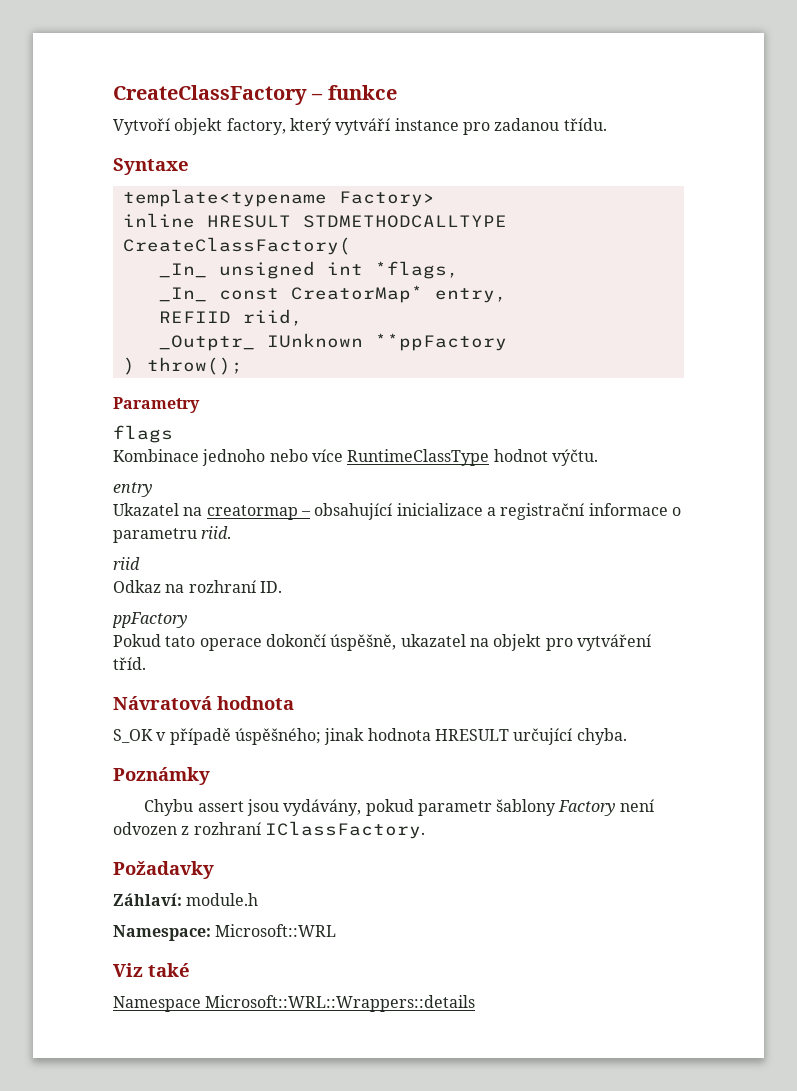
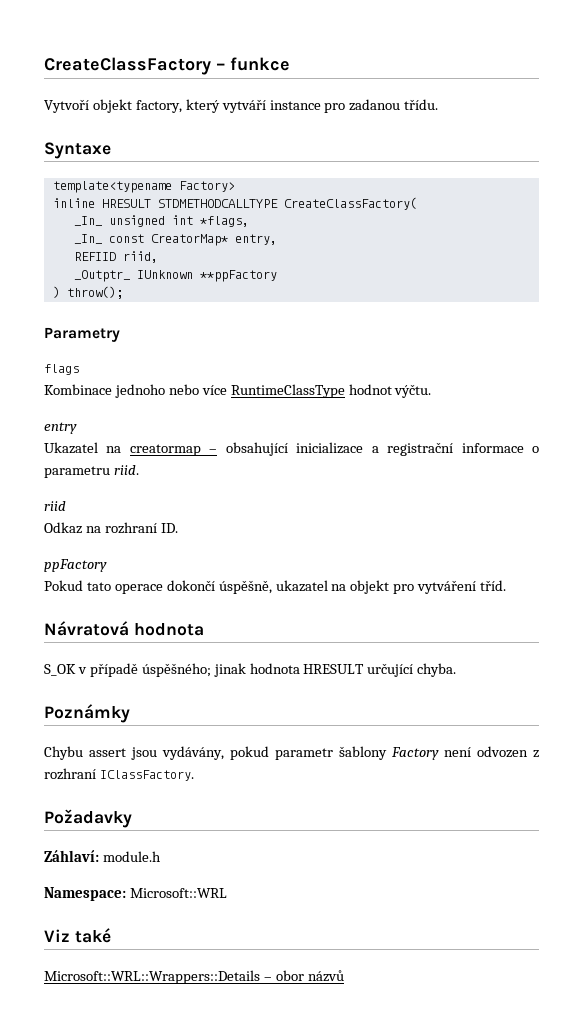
[113,995,476,1012] Namespace Microsoft::WRL::Wrappers::details -> [44,970,344,984] Microsoft::WRL::Wrappers::Details – obor názvů

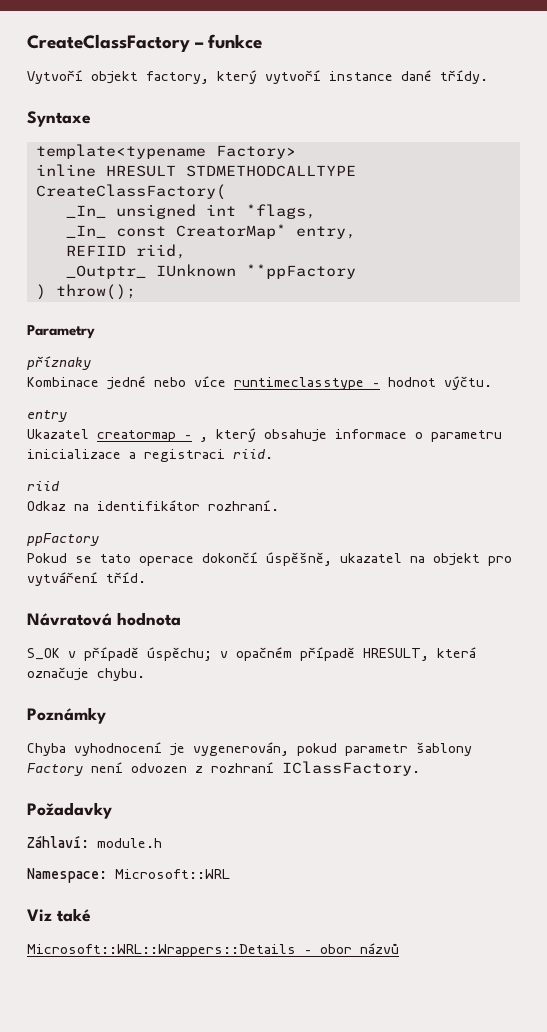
[221,99,439,113] vytváří instance pro zadanou třídu. -> [265,70,488,84] vytvoří instance dané třídy.
[44,364,79,375] flags -> [27,356,91,370] příznaky
[114,384,165,398] jednoho -> [107,376,146,390] jedné
[230,384,345,398] RuntimeClassType -> [234,377,380,390] runtimeclasstype –
[106,446,122,453] na -> (89, 434) none
[225,442,539,456] [44,466,110,478] obsahující inicializace a registrační informace o parametru -> [200,428,502,442] [27,449,225,462] , který obsahuje informace o parametru inicializace a registraci
[104,522,178,534] rozhraní ID. -> [97,500,279,511] identifikátor rozhraní.
(83, 585) none -> [75,556,92,563] se
[141,663,457,677] [44,704,130,723] [44,746,224,760] úspěšného; jinak hodnota HRESULT určující chyba. // Poznámky // Chybu assert jsou vydávány, -> [147,647,476,661] [27,667,145,681] [27,707,106,724] [27,742,289,756] úspěchu; v opačném případě HRESULT, která označuje chybu. // Poznámky // Chyba vyhodnocení je vygenerován,

